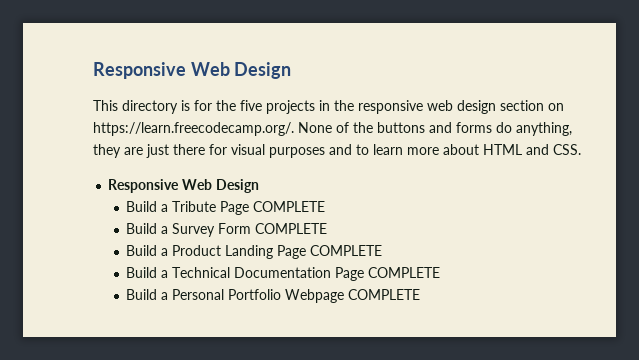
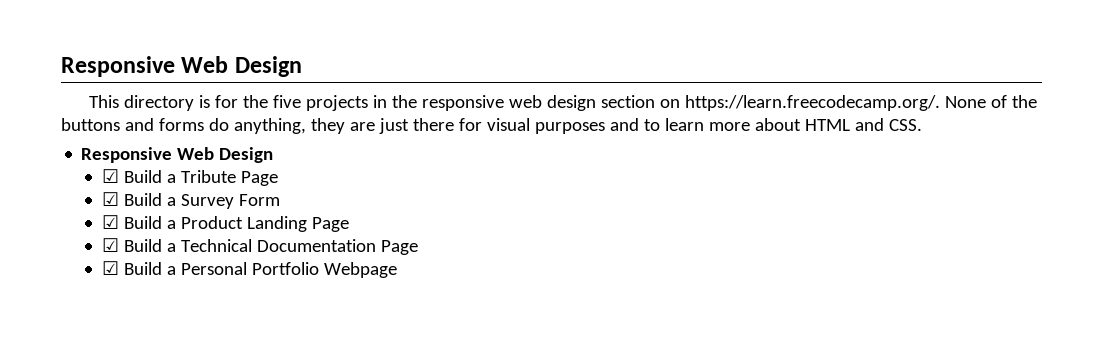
(260, 186) none -> [102,169,120,183] ☑
[253,201,326,212] COMPLETE // -> [102,192,120,206] // ☑
[255,223,328,234] COMPLETE // -> [102,215,120,229] // ☑
[310,245,383,256] COMPLETE // -> [102,238,120,252] // ☑
[368,267,441,278] COMPLETE // -> [102,261,120,275] // ☑
[348,289,421,300] COMPLETE -> (398, 270) none

